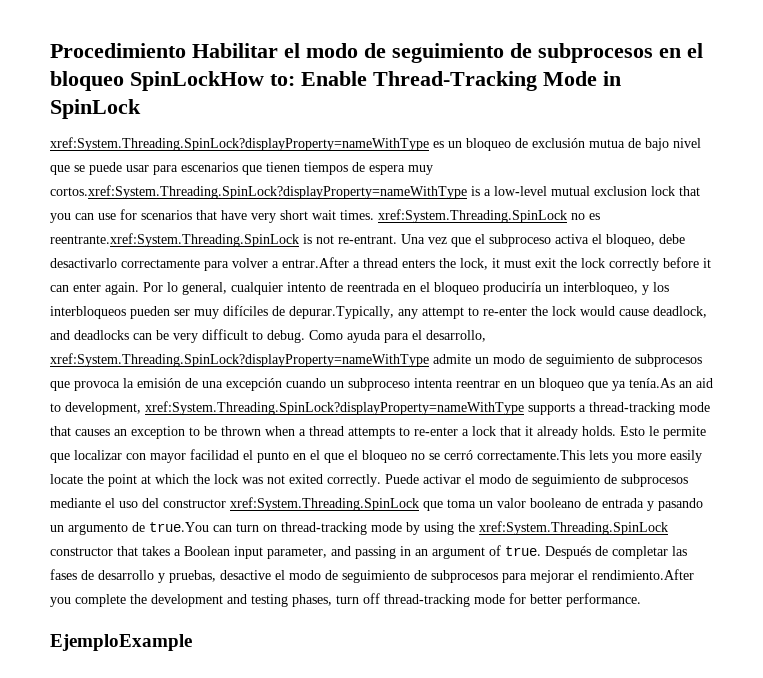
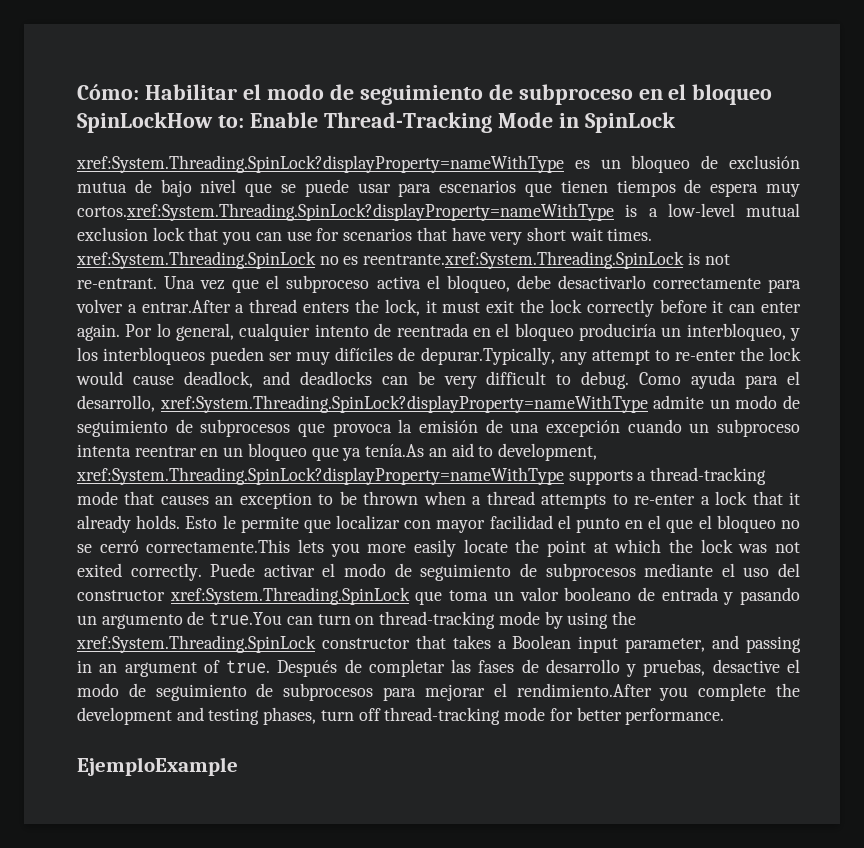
[50,43,186,58] Procedimiento -> [77,84,139,100] Cómo:
[538,43,653,63] subprocesos -> [518,84,633,105] subproceso

